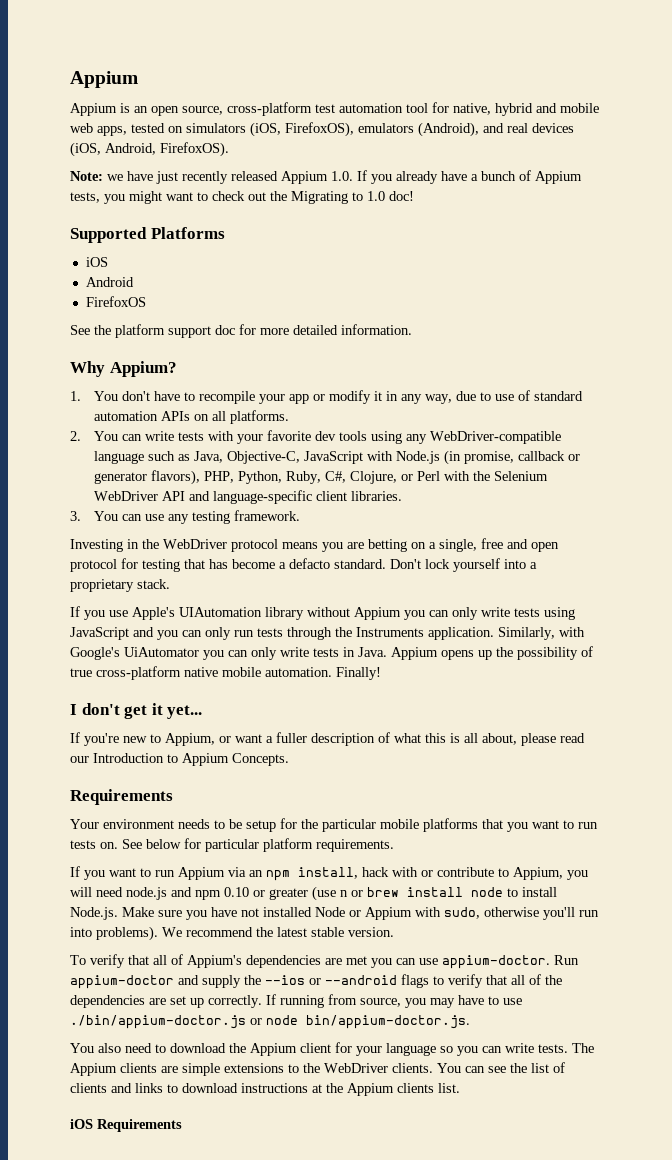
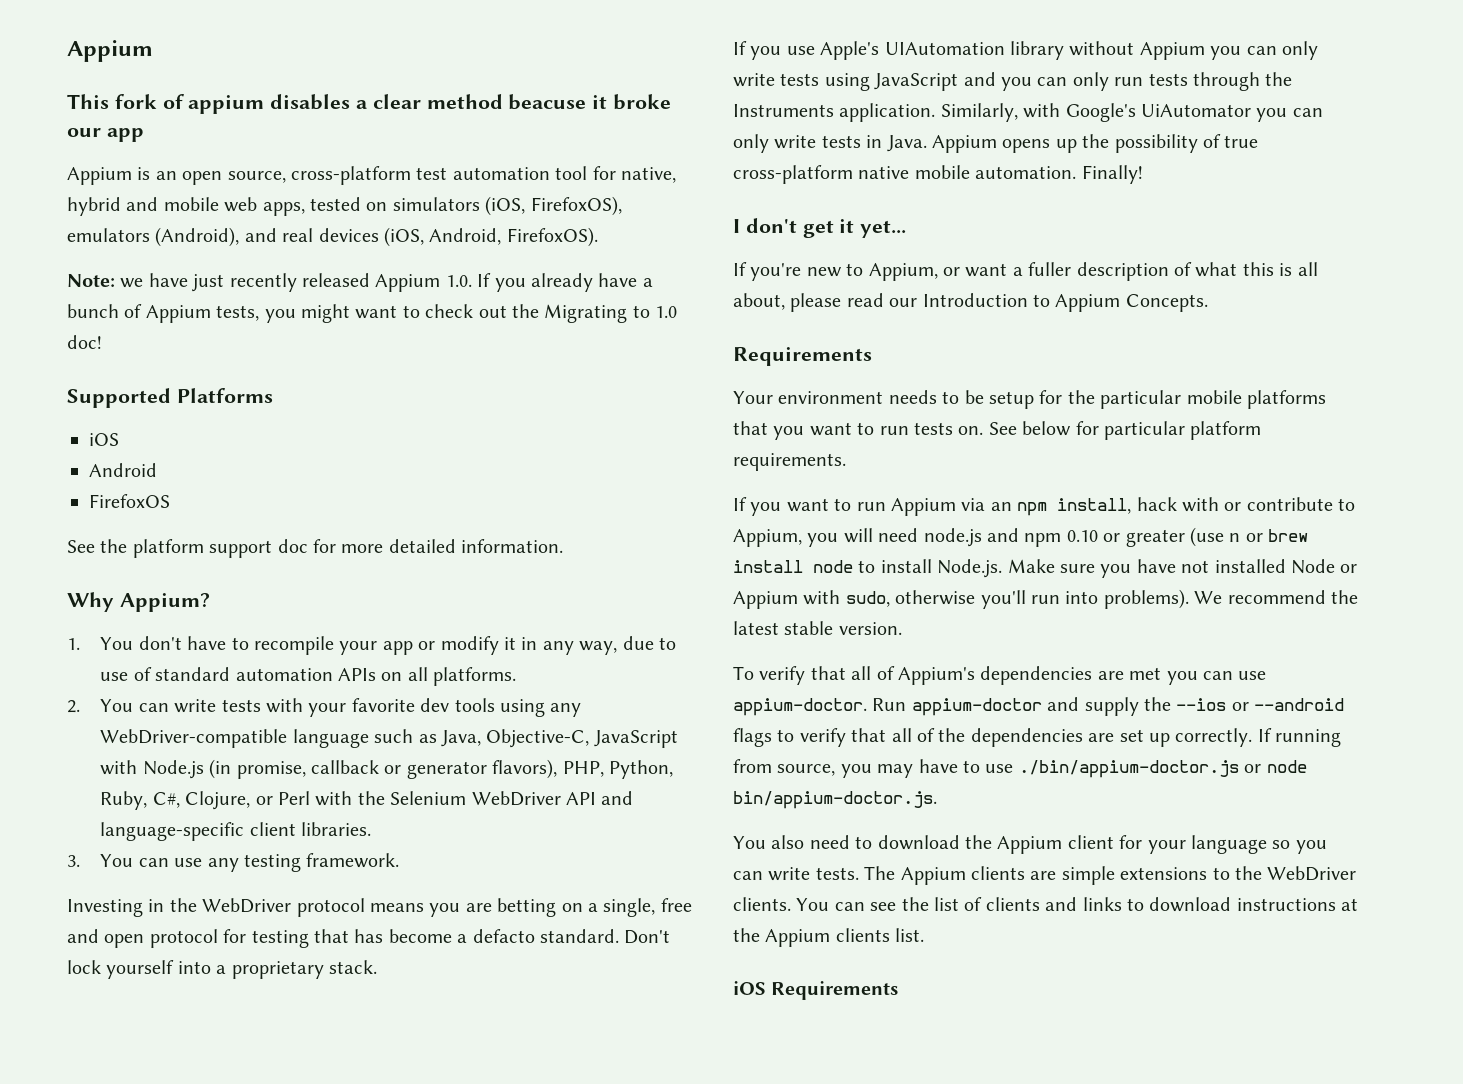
[70,71,138,88] Appium -> [67,40,153,62] [67,94,672,114] [67,128,144,142] Appium // This fork of appium disables a clear method beacuse it broke our app

